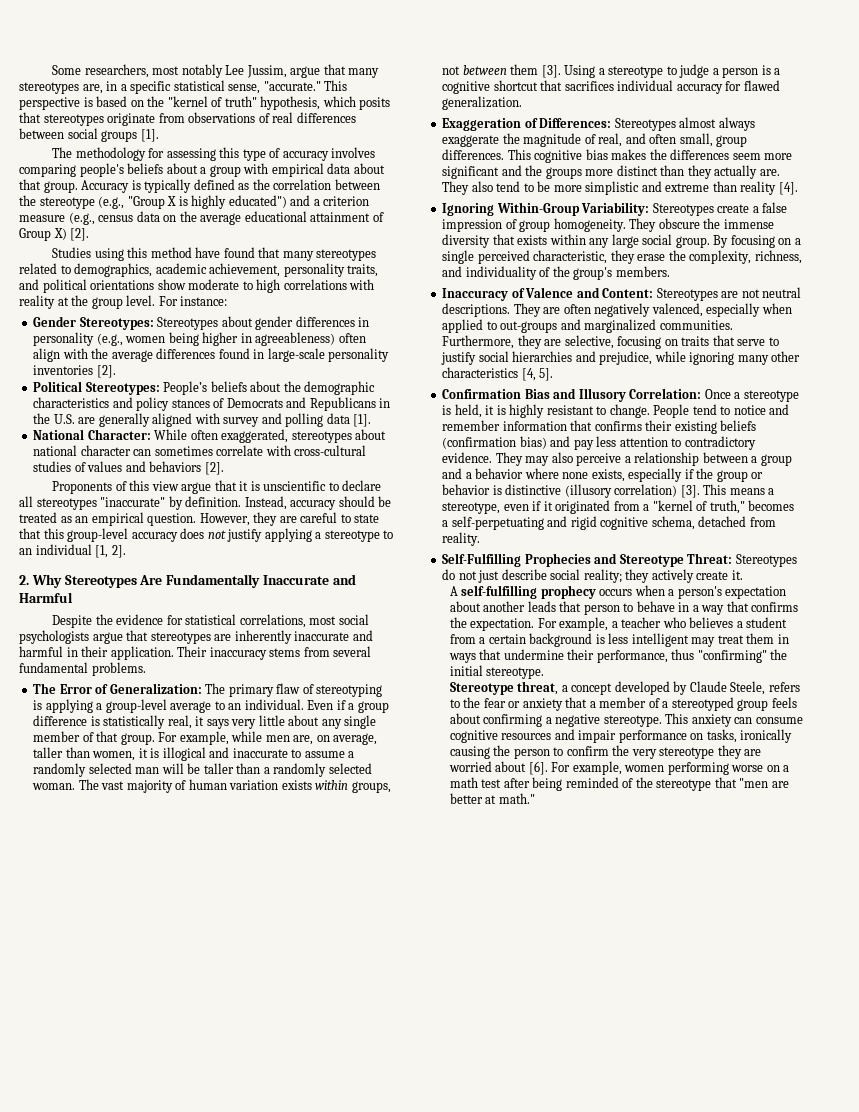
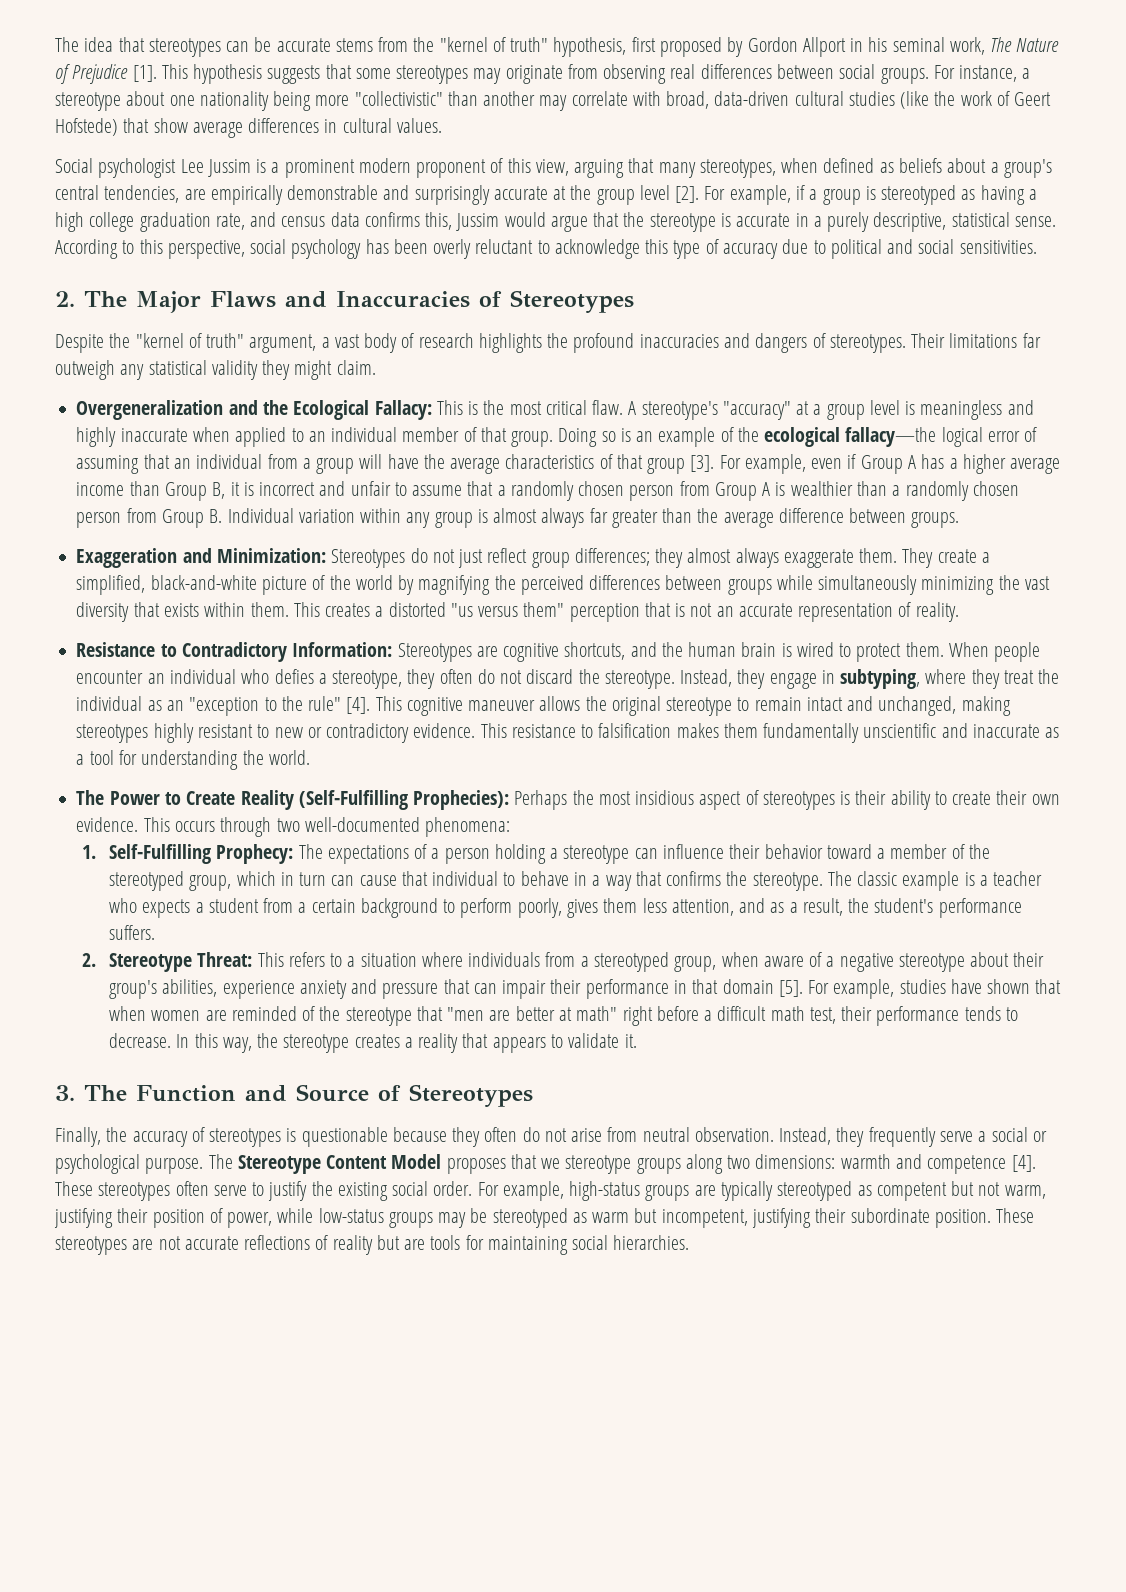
[52,64,380,78] [19,80,348,94] [19,96,144,110] Some researchers, most notably Lee Jussim, argue that many stereotypes are, in a specific statistical sense, "accurate." This perspective is based on -> [55,37,409,57] The idea that stereotypes can be accurate stems from
[322,96,391,110] [19,112,356,126] [19,128,159,142] [52,147,376,161] [19,163,385,177] [19,179,380,193] [19,195,370,209] [19,211,384,225] [19,228,90,241] [52,247,377,261] [19,263,379,277] [19,279,375,293] [19,295,228,309] [33,316,370,330] [33,332,366,346] [33,348,390,362] [33,365,116,378] [33,381,376,395] [33,397,391,411] [33,413,372,427] [33,429,387,443] [33,445,367,456] [33,461,224,475] [52,480,382,494] [19,496,392,510] [19,512,380,526] [19,528,394,542] [19,544,126,558] [19,574,356,588] [19,592,73,603] [52,614,369,628] [19,630,373,644] [19,646,372,660] [19,662,146,676] [33,683,383,697] [33,699,389,713] [33,715,377,729] [33,731,378,745] [33,747,288,761] which posits that stereotypes originate from observations of real differences between social groups [1]. // The methodology for assessing this type of accuracy involves comparing people's beliefs about a group with empirical data about that group. Accuracy is typically defined as the correlation between the stereotype (e.g., "Group X is highly educated") and a criterion measure (e.g., census data on the average educational attainment of Group X) [2]. // Studies using this method have found that many stereotypes related to demographics, academic achievement, personality traits, and political orientations show moderate to high correlations with reality at the group level. For instance: // Gender Stereotypes: Stereotypes about gender differences in personality (e.g., women being higher in agreeableness) often align with the average differences found in large-scale personality inventories [2]. // Political Stereotypes: People’s beliefs about the demographic characteristics and policy stances of Democrats and Republicans in the U.S. are generally aligned with survey and polling data [1]. // National Character: While often exaggerated, stereotypes about national character can sometimes correlate with cross-cultural studies of values and behaviors [2]. // Proponents of this view argue that it is unscientific to declare all stereotypes "inaccurate" by definition. Instead, accuracy should be treated as an empirical question. However, they are careful to state that this group-level accuracy does not justify applying a stereotype to an individual [1, 2]. // 2. Why Stereotypes Are Fundamentally Inaccurate and Harmful // Despite the evidence for statistical correlations, most social psychologists argue that stereotypes are inherently inaccurate and harmful in their application. Their inaccuracy stems from several fundamental problems. // The Error of Generalization: The primary flaw of stereotyping is applying a group-level average to an individual. Even if a group difference is statistically real, it says very little about any single member of that group. For example, while men are, on average, taller than women, it is illogical and inaccurate -> [631,37,1060,57] [55,64,1031,84] [55,91,1052,111] [55,118,442,138] [55,158,1052,178] [55,185,1037,205] [55,212,1056,232] [55,239,1037,259] [55,290,634,313] [55,333,1041,353] [55,360,376,380] [76,400,1034,420] [76,427,1038,447] [76,454,1061,474] [76,481,391,501] first proposed by Gordon Allport in his seminal work, The Nature of Prejudice [1]. This hypothesis suggests that some stereotypes may originate from observing real differences between social groups. For instance, a stereotype about one nationality being more "collectivistic" than another may correlate with broad, data-driven cultural studies (like the work of Geert Hofstede) that show average differences in cultural values. // Social psychologist Lee Jussim is a prominent modern proponent of this view, arguing that many stereotypes, when defined as beliefs about a group's central tendencies, are empirically demonstrable and surprisingly accurate at the group level [2]. For example, if a group is stereotyped as having a high college graduation rate, and census data confirms this, Jussim would argue that the stereotype is accurate in a purely descriptive, statistical sense. According to this perspective, social psychology has been overly reluctant to acknowledge this type of accuracy due to political and social sensitivities. // 2. The Major Flaws and Inaccuracies of Stereotypes // Despite the "kernel of truth" argument, a vast body of research highlights the profound inaccuracies and dangers of stereotypes. Their limitations far outweigh any statistical validity they might claim. // Overgeneralization and the Ecological Fallacy: This is the most critical flaw. A stereotype's "accuracy" at a group level is meaningless and highly inaccurate when applied to an individual member of that group. Doing so is an example of the ecological fallacy—the logical error of assuming that an individual from a group will have the average characteristics of that group [3]. For example, even if Group A has a higher average income than Group B, it is incorrect and unfair
[348,751,355,758] [33,763,372,777] [32,779,391,793] [442,64,781,78] [442,80,780,94] [442,96,523,110] [442,117,755,131] [442,133,748,147] [442,149,793,163] [442,165,780,179] [442,181,798,195] [442,202,788,216] [442,218,774,232] [442,234,801,248] [442,250,802,264] [442,266,670,280] [442,287,802,301] [442,303,792,317] [442,319,733,333] [442,335,779,349] [441,351,801,365] [442,367,554,381] [442,388,799,402] [442,404,790,418] [442,420,757,434] [442,436,756,450] [442,452,792,466] [442,468,764,482] [442,484,775,498] [442,500,795,514] [442,516,776,530] [442,532,481,546] [442,553,797,567] [442,569,743,583] [449,585,787,599] [449,601,620,615] a randomly selected man will be taller than a randomly selected woman. The vast majority of human variation exists within groups, not between them [3]. Using a stereotype to judge a person is a cognitive shortcut that sacrifices individual accuracy for flawed generalization. // Exaggeration of Differences: Stereotypes almost always exaggerate the magnitude of real, and often small, group differences. This cognitive bias makes the differences seem more significant and the groups more distinct than they actually are. They also tend to be more simplistic and extreme than reality [4]. // Ignoring Within-Group Variability: Stereotypes create a false impression of group homogeneity. They obscure the immense diversity that exists within any large social group. By focusing on a single perceived characteristic, they erase the complexity, richness, and individuality of the group's members. // Inaccuracy of Valence and Content: Stereotypes are not neutral descriptions. They are often negatively valenced, especially when applied to out-groups and marginalized communities. Furthermore, they are selective, focusing on traits that serve to justify social hierarchies and prejudice, while ignoring many other characteristics [4, 5]. // Confirmation Bias and Illusory Correlation: Once a stereotype is held, it is highly resistant to change. People tend to notice and remember information that confirms their existing beliefs (confirmation bias) and pay less attention to contradictory evidence. They may also perceive a relationship between a group and a behavior where none exists, especially if the group or behavior is distinctive (illusory correlation) [3]. This means a stereotype, even if it originated from a "kernel of truth," becomes a self-perpetuating and rigid cognitive schema, detached from reality. // Self-Fulfilling Prophecies and Stereotype Threat: Stereotypes do not just describe social reality; they actively create it. // A self-fulfilling prophecy occurs when a person's expectation about another leads that person -> [467,481,1019,501] [76,508,960,528] [76,548,990,568] [76,575,1050,595] [76,602,959,622] [76,642,1041,662] [76,669,1060,689] [76,696,1011,716] [76,723,1060,743] [76,750,310,770] [76,790,1060,810] [76,817,511,837] [82,844,990,864] [109,871,499,891] that a randomly chosen person from Group A is wealthier than a randomly chosen person from Group B. Individual variation within any group is almost always far greater than the average difference between groups. // Exaggeration and Minimization: Stereotypes do not just reflect group differences; they almost always exaggerate them. They create a simplified, black-and-white picture of the world by magnifying the perceived differences between groups while simultaneously minimizing the vast diversity that exists within them. This creates a distorted "us versus them" perception that is not an accurate representation of reality. // Resistance to Contradictory Information: Stereotypes are cognitive shortcuts, and the human brain is wired to protect them. When people encounter an individual who defies a stereotype, they often do not discard the stereotype. Instead, they engage in subtyping, where they treat the individual as an "exception to the rule" [4]. This cognitive maneuver allows the original stereotype to remain intact and unchanged, making stereotypes highly resistant to new or contradictory evidence. This resistance to falsification makes them fundamentally unscientific and inaccurate as a tool for understanding the world. // The Power to Create Reality (Self-Fulfilling Prophecies): Perhaps the most insidious aspect of stereotypes is their ability to create their own evidence. This occurs through two well-documented phenomena: // 1. Self-Fulfilling Prophecy: The expectations of a person holding a stereotype can influence their behavior toward a member of the stereotyped group, which in turn can cause that individual
[470,617,609,631] expectation. For example, -> [752,871,975,891] stereotype. The classic example is
[689,617,734,628] believes -> [142,899,191,918] expects
[595,633,789,647] [448,649,788,663] [449,665,545,679] [449,681,800,695] [449,697,797,711] [449,713,803,727] [449,729,793,743] [449,745,762,759] [448,761,790,775] [449,777,563,791] is less intelligent may treat them in ways that undermine their performance, thus "confirming" the initial stereotype. // Stereotype threat, a concept developed by Claude Steele, refers to the fear or anxiety that a member of a stereotyped group feels about confirming a negative stereotype. This anxiety can consume cognitive resources and impair performance on tasks, ironically causing the person to confirm the very stereotype they are worried about [6]. For example, women performing worse on a math test after being -> [443,898,1022,918] [109,925,156,940] [82,952,1045,972] [109,979,1062,999] [109,1006,227,1021] to perform poorly, gives them less attention, and as a result, the student's performance suffers. // 2. Stereotype Threat: This refers to a situation where individuals from a stereotyped group, when aware of a negative stereotype about their group's abilities, experience anxiety and pressure that can impair their performance in that domain [5]. For example, studies have shown that when women are
[498,793,535,804] math." -> [576,1006,1018,1026] [109,1033,637,1053] [55,1084,533,1107] [55,1127,1047,1147] [55,1154,1036,1174] [55,1181,1046,1201] [54,1208,1035,1228] [55,1235,690,1255] math" right before a difficult math test, their performance tends to decrease. In this way, the stereotype creates a reality that appears to validate it. // 3. The Function and Source of Stereotypes // Finally, the accuracy of stereotypes is questionable because they often do not arise from neutral observation. Instead, they frequently serve a social or psychological purpose. The Stereotype Content Model proposes that we stereotype groups along two dimensions: warmth and competence [4]. These stereotypes often serve to justify the existing social order. For example, high-status groups are typically stereotyped as competent but not warm, justifying their position of power, while low-status groups may be stereotyped as warm but incompetent, justifying their subordinate position. These stereotypes are not accurate reflections of reality but are tools for maintaining social hierarchies.

